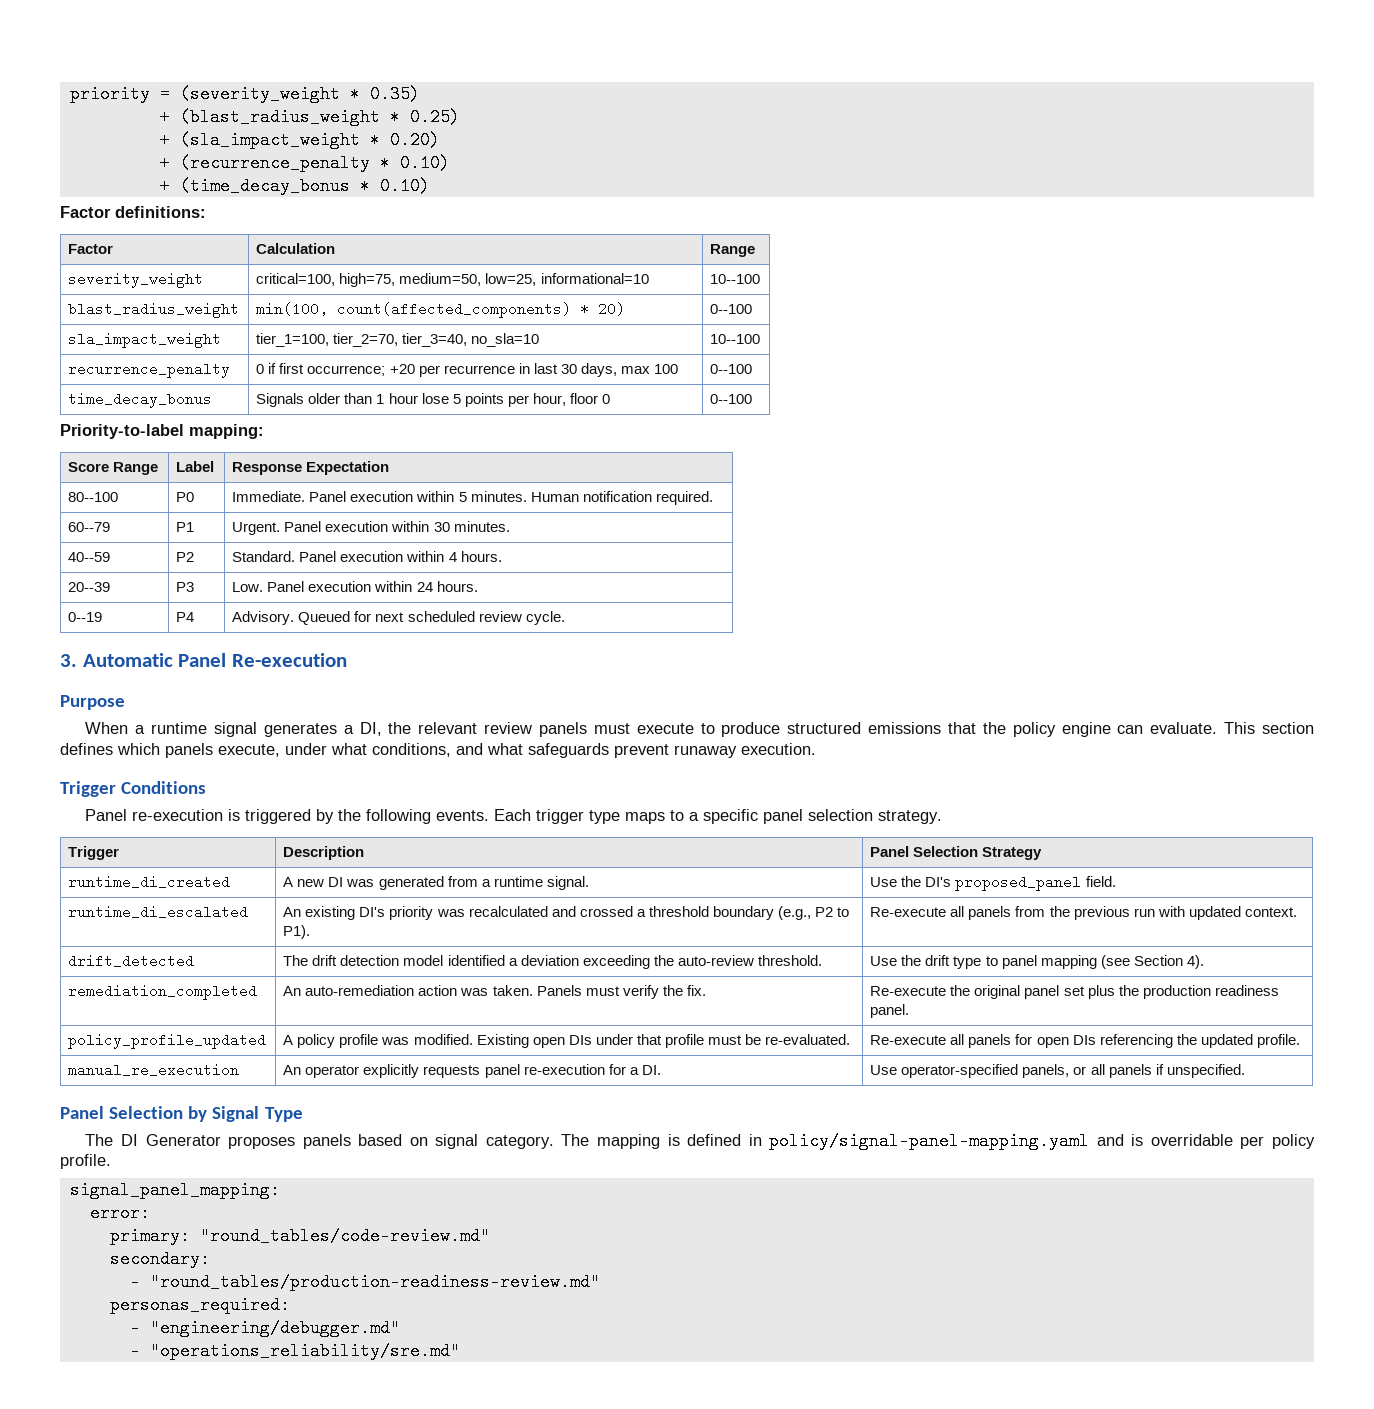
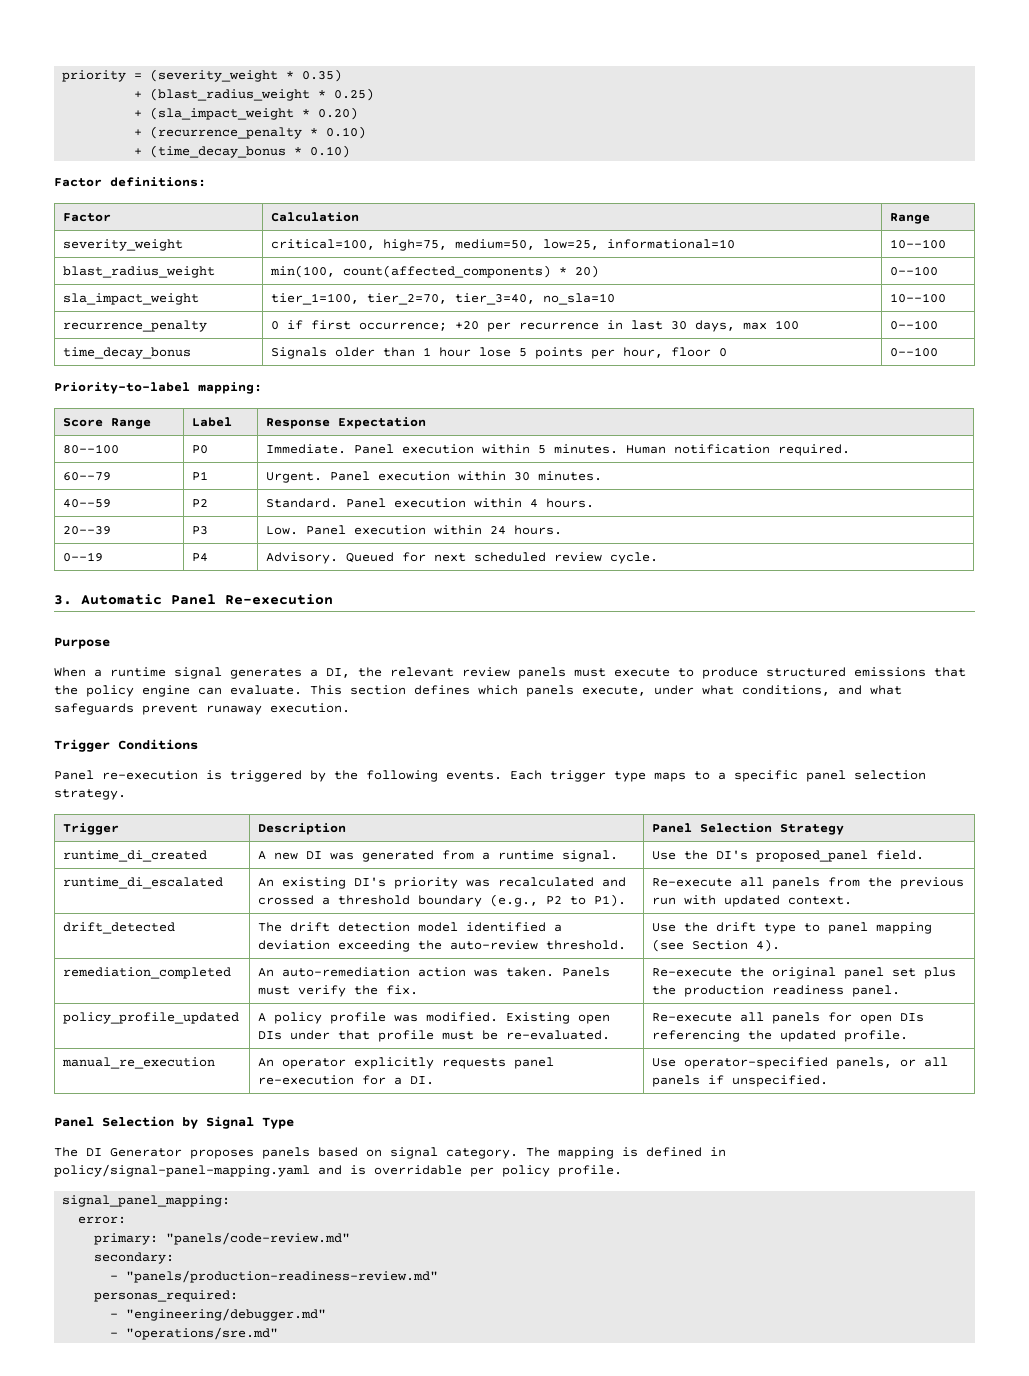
[199,1227,490,1245] "round_tables/code-review.md" -> [166,1232,351,1245] "panels/code-review.md"
[149,1273,600,1291] "round_tables/production-readiness-review.md" -> [126,1270,439,1283] "panels/production-readiness-review.md"
[149,1342,460,1360] "operations_reliability/sre.md" -> [126,1327,279,1340] "operations/sre.md"

